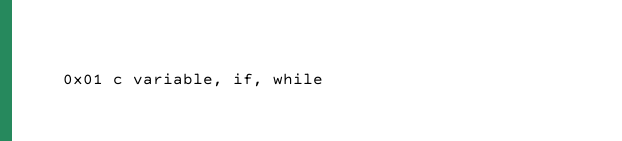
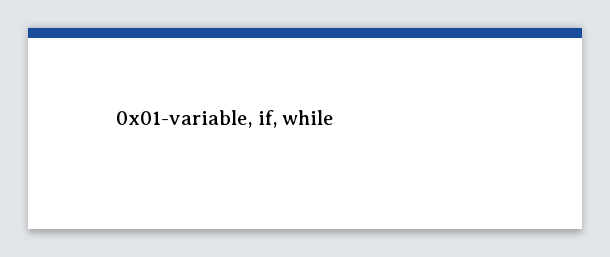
[63,73,223,87] 0x01 c variable, -> [116,110,252,128] 0x01-variable,

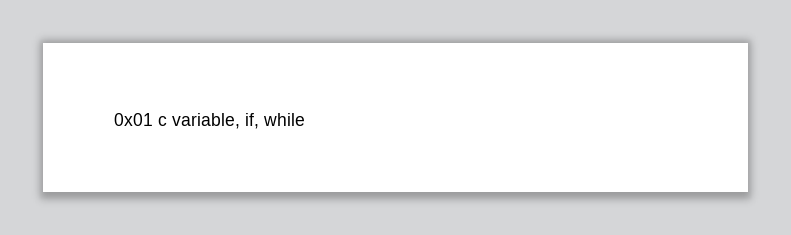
[116,110,252,128] 0x01-variable, -> [114,113,240,129] 0x01 c variable,

